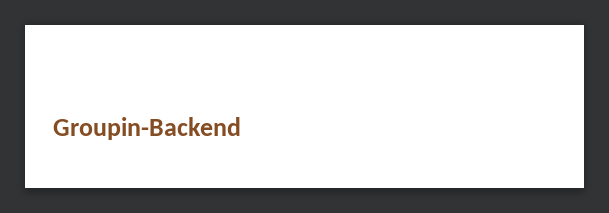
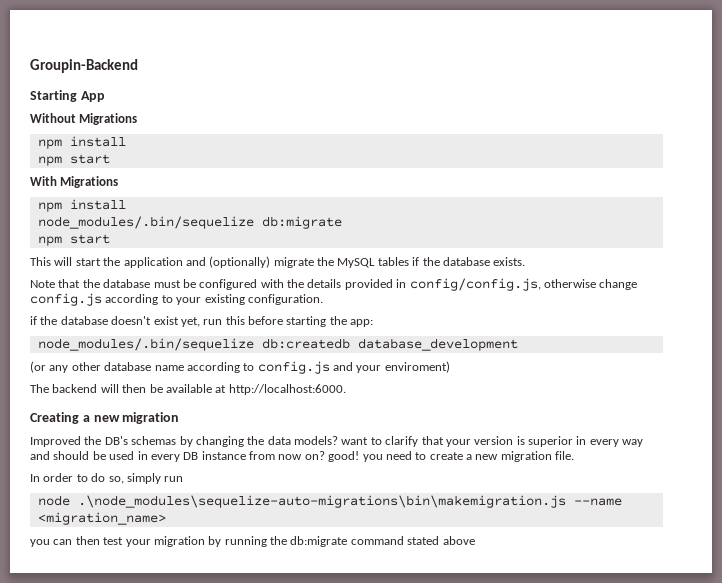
(241, 128) none -> [30,90,105,102] [30,113,138,125] [37,136,126,149] [37,154,110,166] [30,176,119,188] [37,199,126,212] [37,216,342,229] [37,234,110,246] [30,256,526,268] [30,278,638,291] [30,293,323,306] [30,316,374,327] [37,338,518,351] [30,361,450,374] [30,384,346,395] [30,412,180,424] [30,436,644,447] [30,451,575,462] [30,473,184,484] [37,495,622,508] [37,512,166,525] [30,536,475,547] // Starting App // Without Migrations // npm install // npm start // With Migrations // npm install // node_modules/.bin/sequelize db:migrate // npm start // This will start the application and (optionally) migrate the MySQL tables if the database exists. // Note that the database must be configured with the details provided in config/config.js, otherwise change config.js according to your existing configuration. // if the database doesn't exist yet, run this before starting the app: // node_modules/.bin/sequelize db:createdb database_development // (or any other database name according to config.js and your enviroment) // The backend will then be available at http://localhost:6000. // Creating a new migration // Improved the DB's schemas by changing the data models? want to clarify that your version is superior in every way and should be used in every DB instance from now on? good! you need to create a new migration file. // In order to do so, simply run // node .\node_modules\sequelize-auto-migrations\bin\makemigration.js --name <migration_name> // you can then test your migration by running the db:migrate command stated above

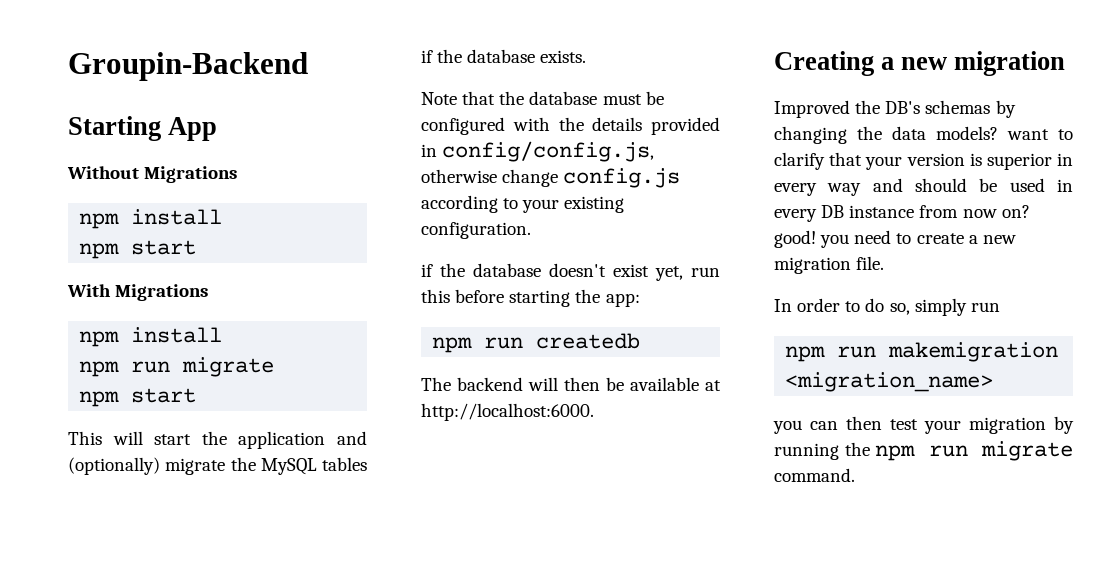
[37,216,342,229] node_modules/.bin/sequelize db:migrate -> [79,357,275,377] npm run migrate
[37,338,518,351] [30,361,450,374] node_modules/.bin/sequelize db:createdb database_development // (or any other database name according to config.js and your enviroment) -> [432,333,641,353] npm run createdb
[37,495,622,508] node .\node_modules\sequelize-auto-migrations\bin\makemigration.js --name -> [785,342,1059,362] npm run makemigration
[290,536,475,547] db:migrate command stated above -> [875,441,1073,461] [774,468,855,482] npm run migrate command.

